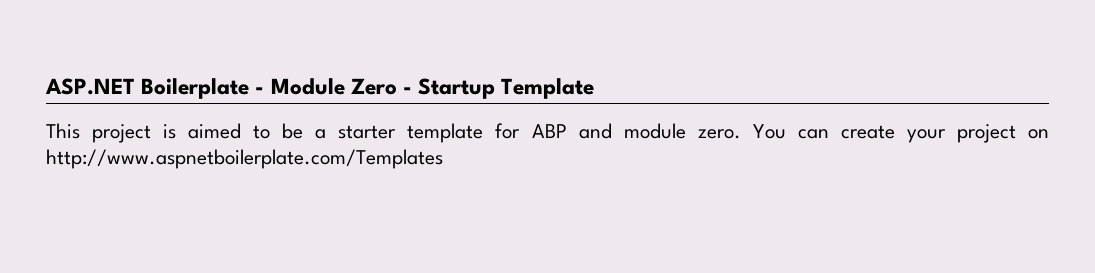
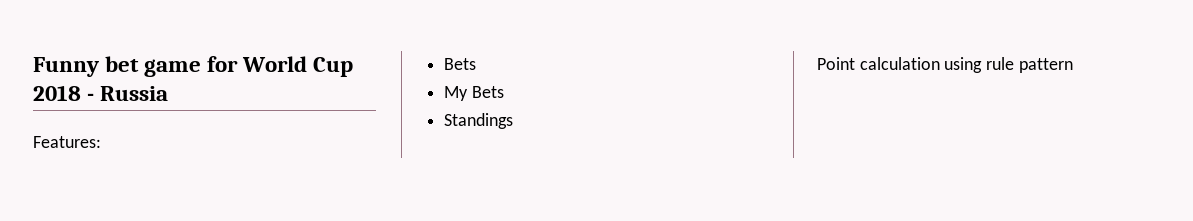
[45,78,595,99] [46,123,1049,143] [46,149,443,169] ASP.NET Boilerplate - Module Zero - Startup Template // This project is aimed to be a starter template for ABP and module zero. You can create your project on http://www.aspnetboilerplate.com/Templates -> [33,56,354,77] [33,85,169,101] [33,136,101,148] [444,58,477,70] [444,86,504,101] [444,113,514,129] [817,57,1073,73] Funny bet game for World Cup 2018 - Russia // Features: // Bets // My Bets // Standings // Point calculation using rule pattern

